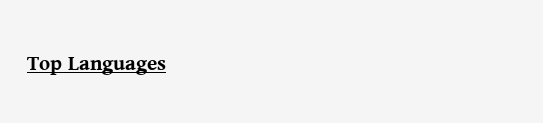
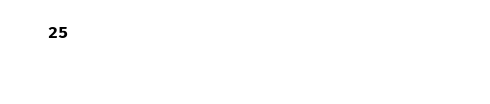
[27,57,166,75] Top Languages -> [48,27,68,38] 25

